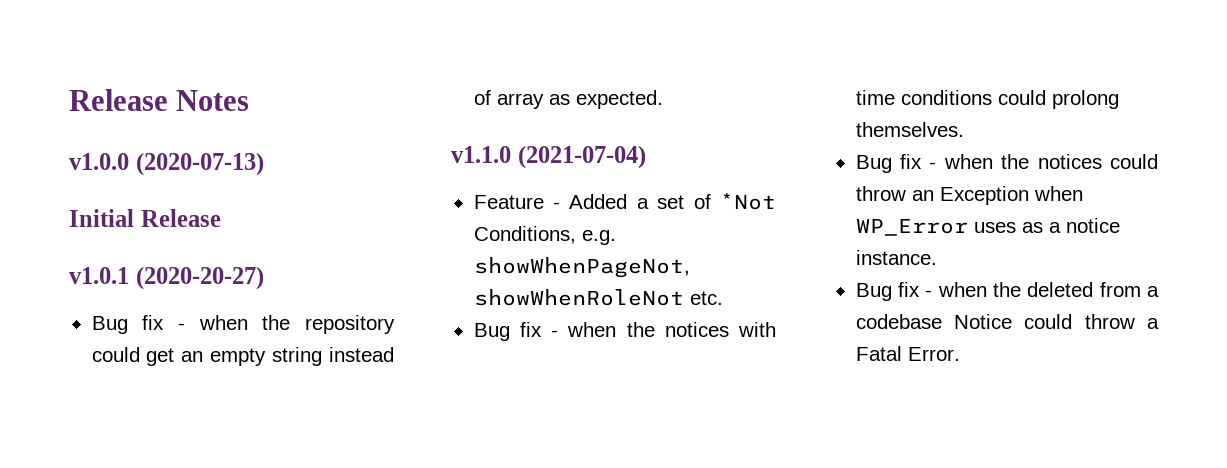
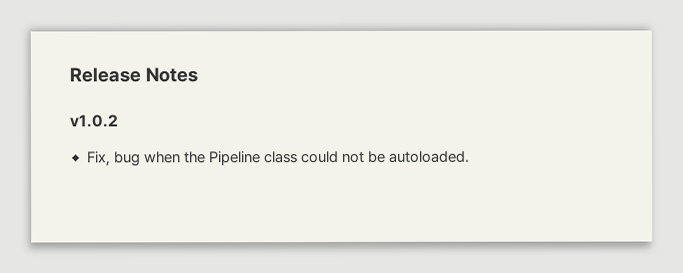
[69,153,264,176] [69,209,221,227] [69,267,264,290] [91,315,395,334] [91,347,394,366] [473,90,663,109] [451,146,646,169] [473,193,776,210] [473,226,616,245] [473,257,690,278] [473,289,723,306] [473,322,776,341] [855,90,1119,109] [855,122,964,137] [855,154,1158,173] [855,186,1083,205] [855,218,1120,236] [855,250,937,265] [855,282,1159,301] [855,314,1159,329] [855,346,960,361] v1.0.0 (2020-07-13) // Initial Release // v1.0.1 (2020-20-27) // Bug fix - when the repository could get an empty string instead of array as expected. // v1.1.0 (2021-07-04) // Feature - Added a set of *Not Conditions, e.g. showWhenPageNot, showWhenRoleNot etc. // Bug fix - when the notices with time conditions could prolong themselves. // Bug fix - when the notices could throw an Exception when WP_Error uses as a notice instance. // Bug fix - when the deleted from a codebase Notice could throw a Fatal Error. -> [69,114,118,128] [86,150,470,167] v1.0.2 // Fix, bug when the Pipeline class could not be autoloaded.

